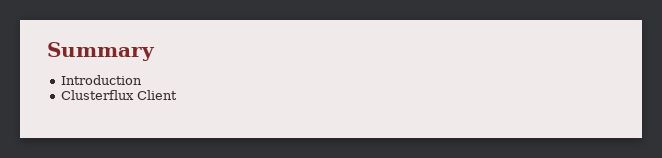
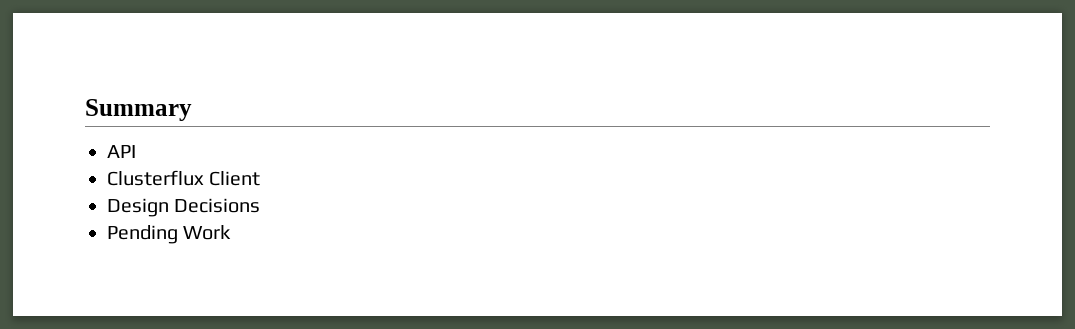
[60,75,142,85] Introduction -> [107,145,136,158] API
(177, 95) none -> [107,198,261,217] [107,225,232,244] // Design Decisions // Pending Work

